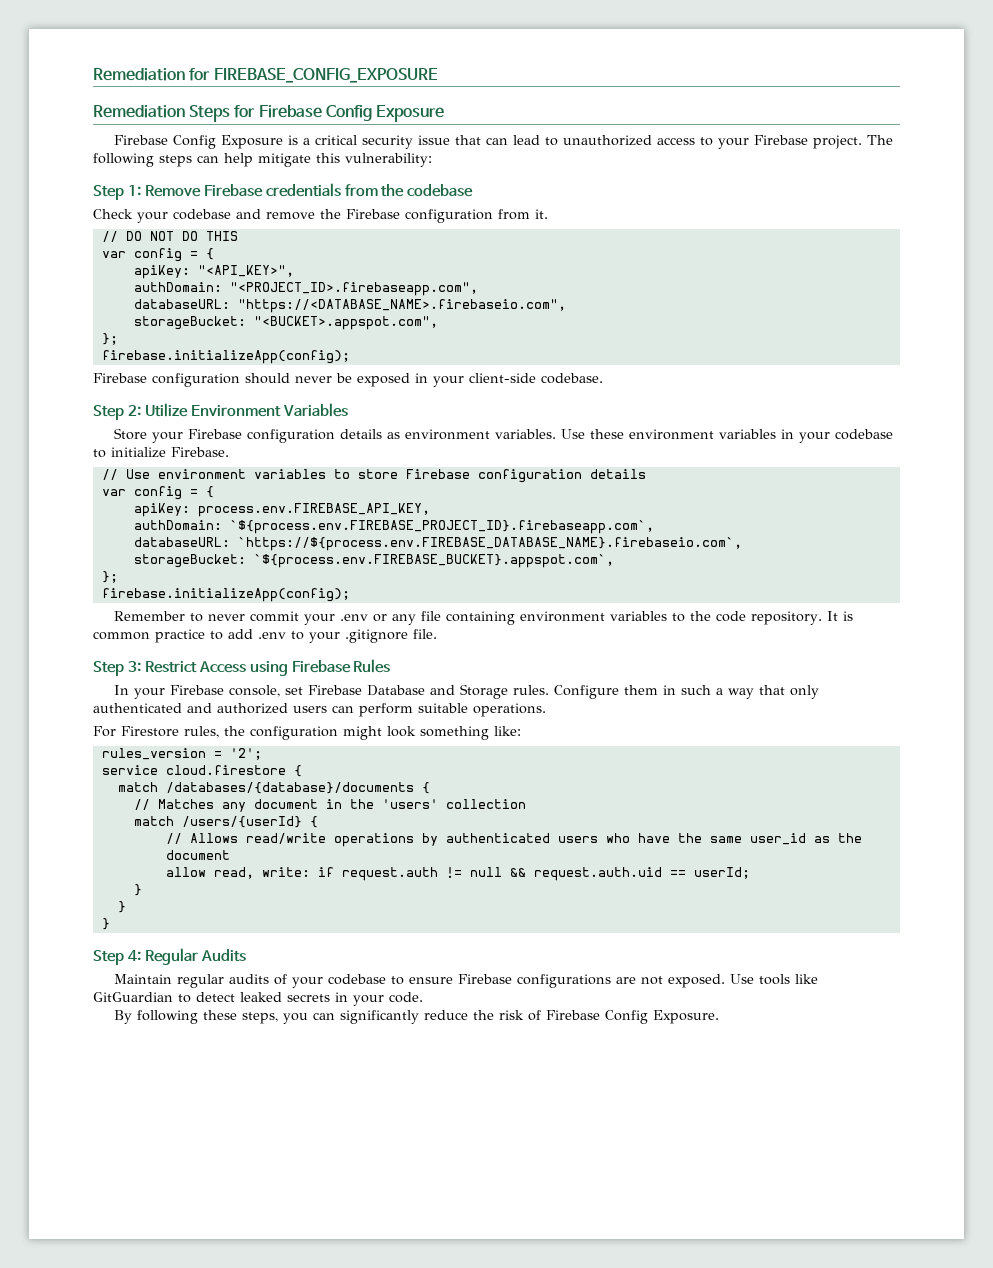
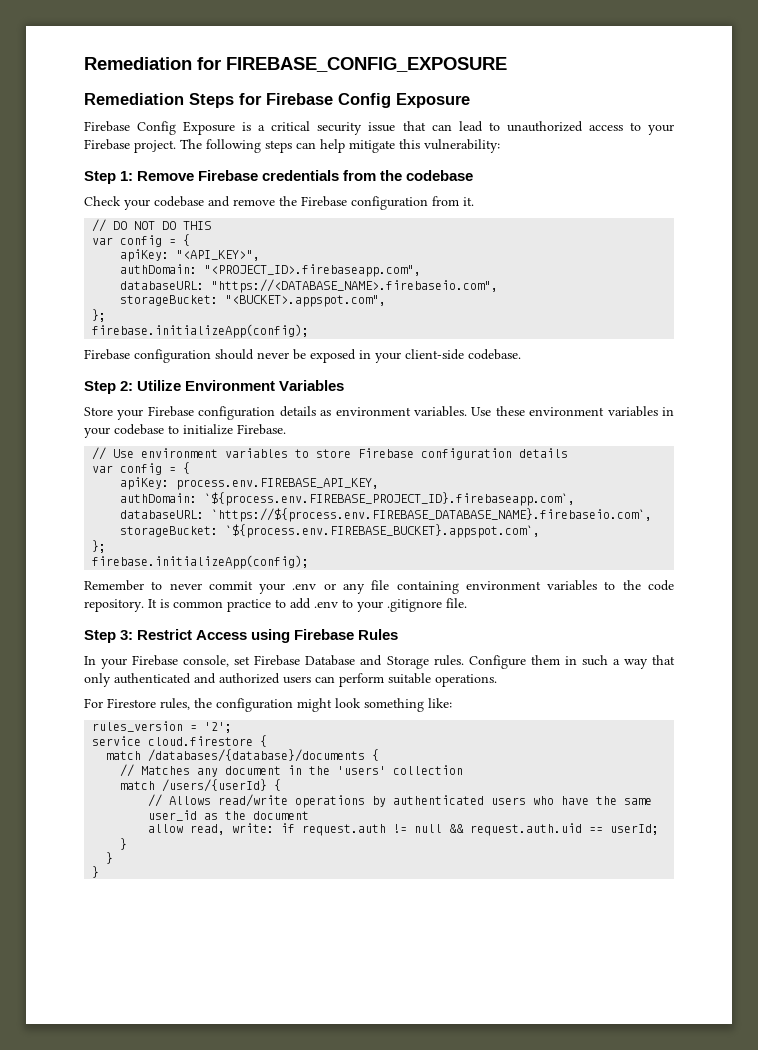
[93,948,246,965] [114,974,819,988] [93,992,423,1006] [114,1010,720,1024] // Step 4: Regular Audits // Maintain regular audits of your codebase to ensure Firebase configurations are not exposed. Use tools like GitGuardian to detect leaked secrets in your code. // By following these steps, you can significantly reduce the risk of Firebase Config Exposure. -> (100, 872) none

